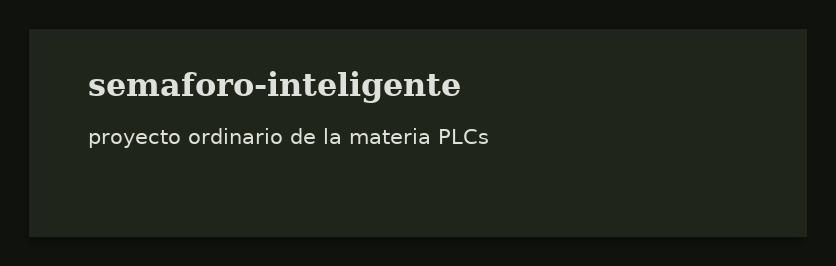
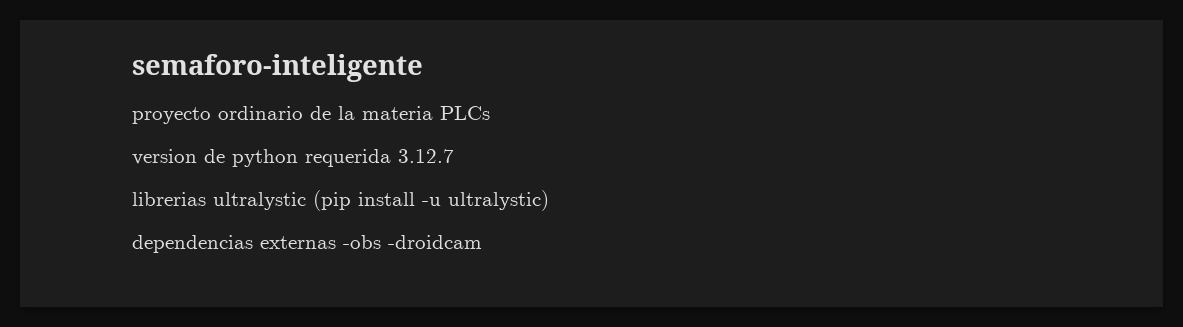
(489, 136) none -> [132,149,454,167] [132,190,549,211] [132,235,482,253] // version de python requerida 3.12.7 // librerias ultralystic (pip install -u ultralystic) // dependencias externas -obs -droidcam

